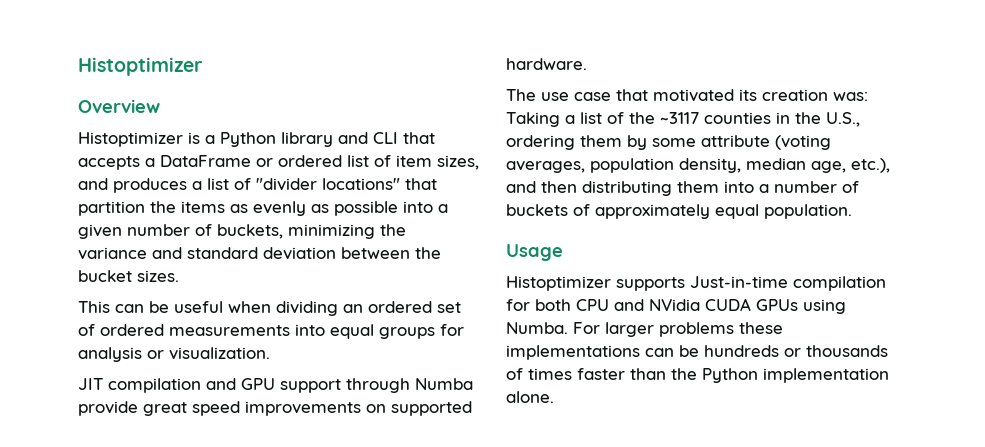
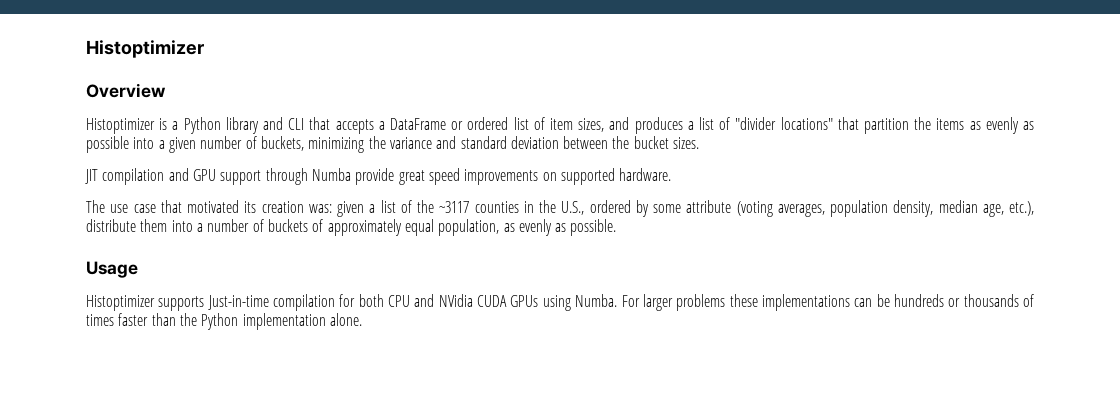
[78,301,461,316] [78,324,464,339] [78,347,270,362] // This can be useful when dividing an ordered set of ordered measurements into equal groups for analysis or visualization. -> (700, 143) none
[506,112,560,127] Taking -> [337,201,364,217] given
[506,135,622,150] ordering them -> [589,200,631,213] ordered
[506,181,672,196] and then distributing -> [86,219,136,232] distribute
[764,204,852,219] population. -> [438,219,617,236] population, as evenly as possible.

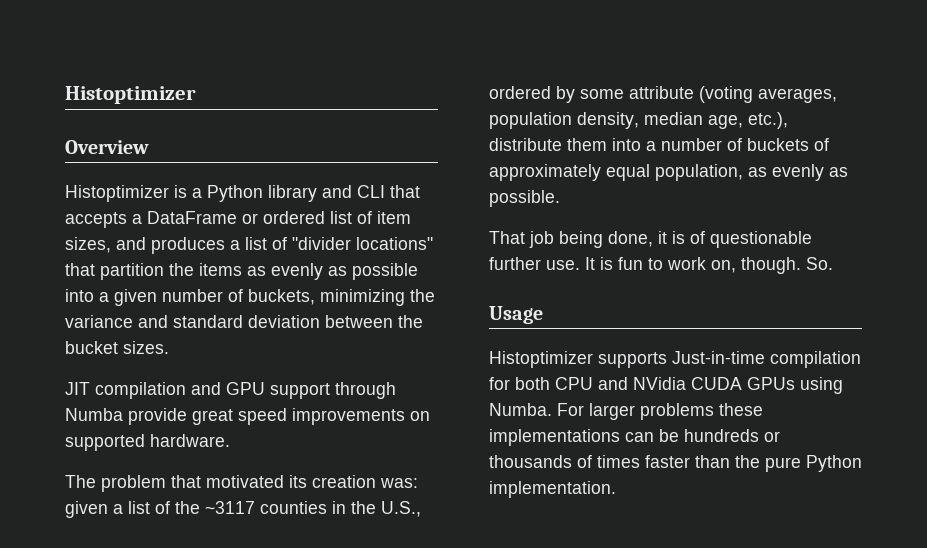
[110,204,156,213] use case -> [101,475,166,492] problem
(617, 227) none -> [489,231,812,248] [489,257,833,274] // That job being done, it is of questionable further use. It is fun to work on, though. So.
[201,313,362,330] Python implementation alone. -> [765,455,862,472] [489,481,616,498] pure Python implementation.

